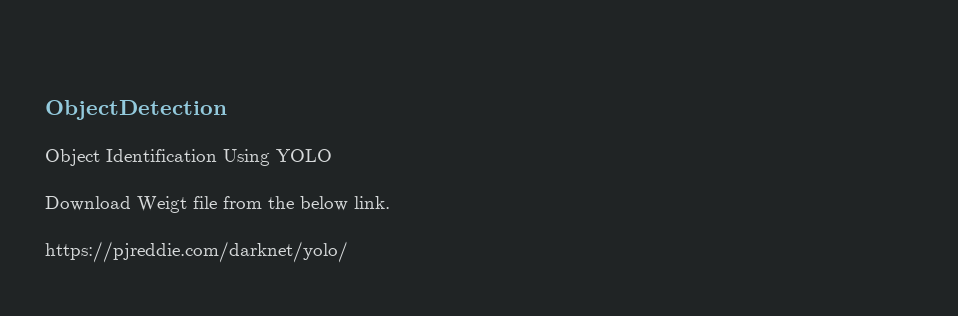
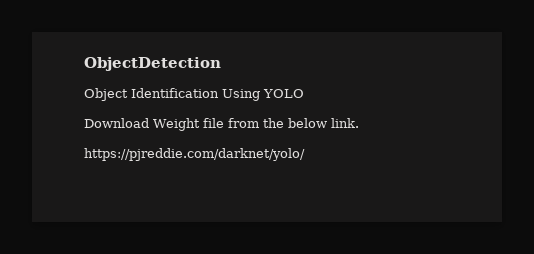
[137,196,187,213] Weigt -> [153,118,200,131] Weight

